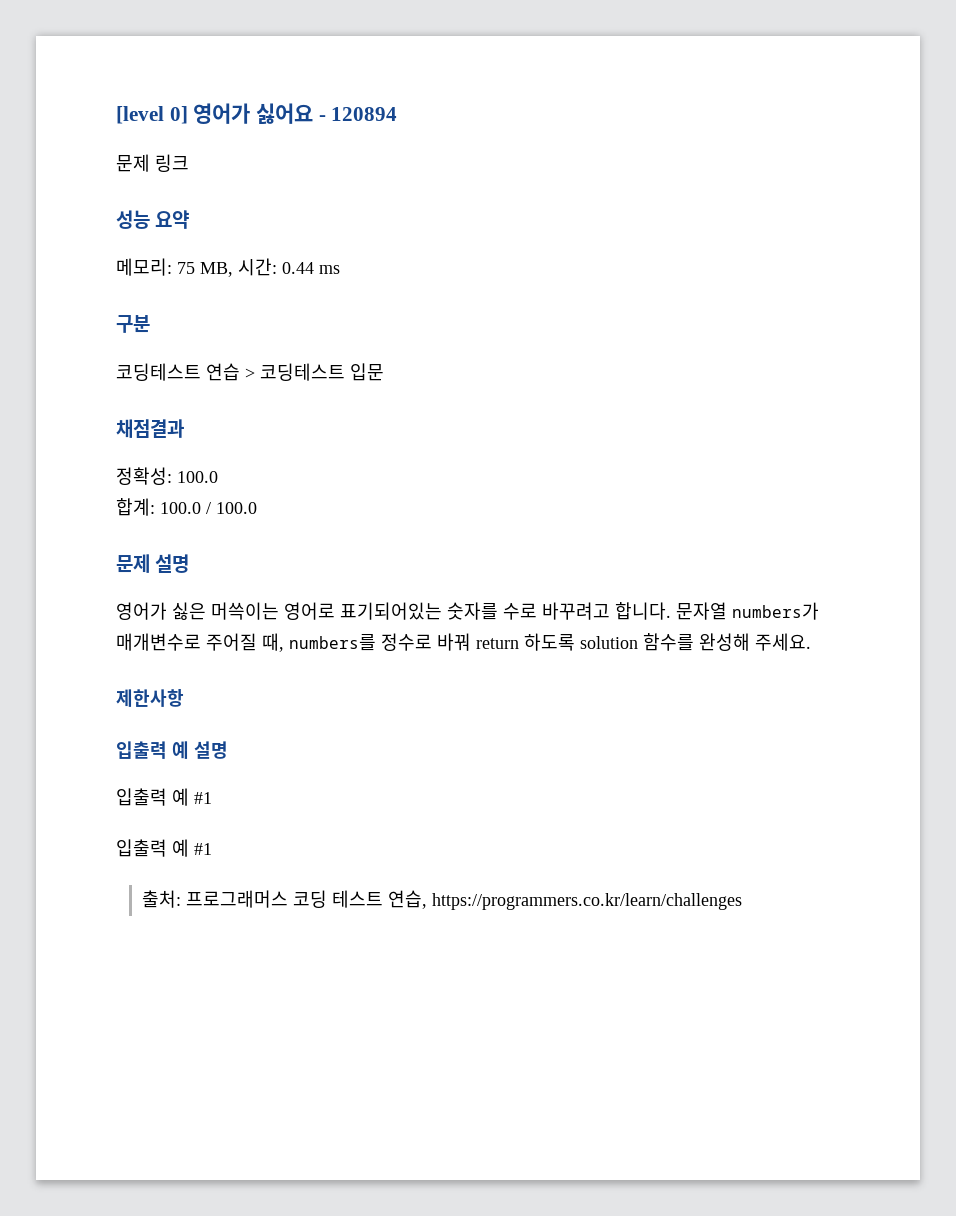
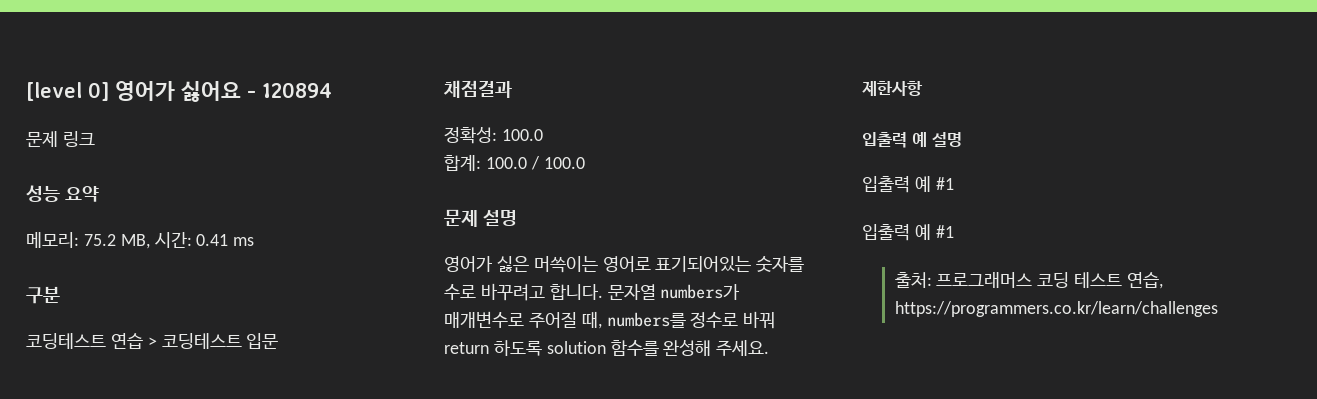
[177,262,195,274] 75 -> [83,234,116,246] 75.2
[282,262,314,274] 0.44 -> [196,234,229,246] 0.41

